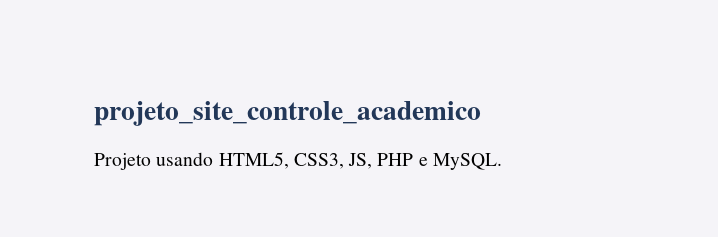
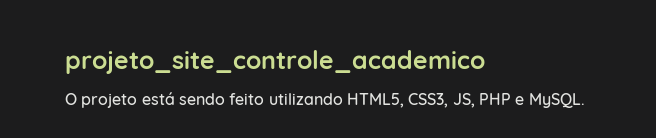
[94,152,214,170] Projeto usando -> [65,92,343,108] O projeto está sendo feito utilizando

